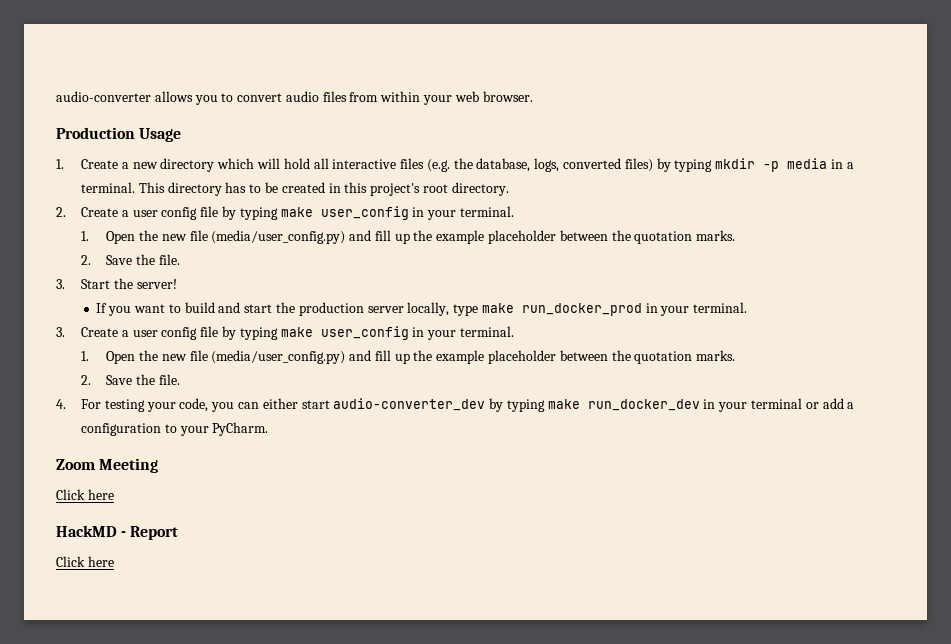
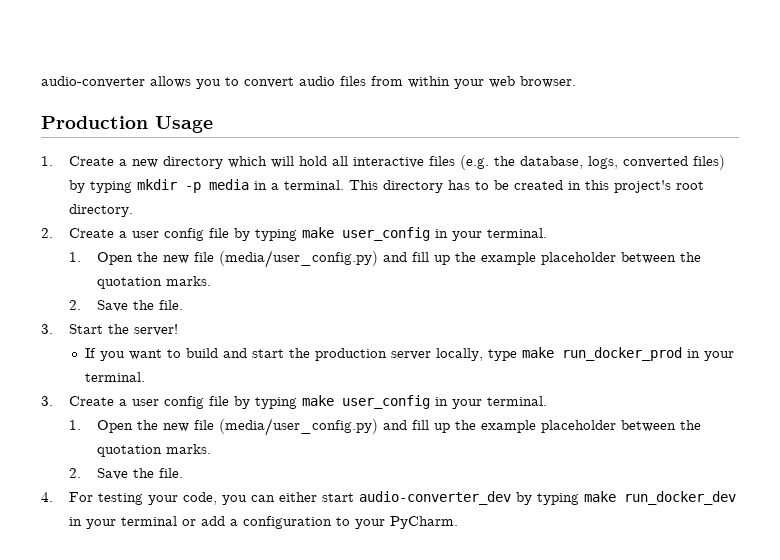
[56,458,159,473] [56,489,114,500] [56,525,179,540] [56,556,114,567] // Zoom Meeting // Click here // HackMD - Report // Click here -> (458, 522) none

